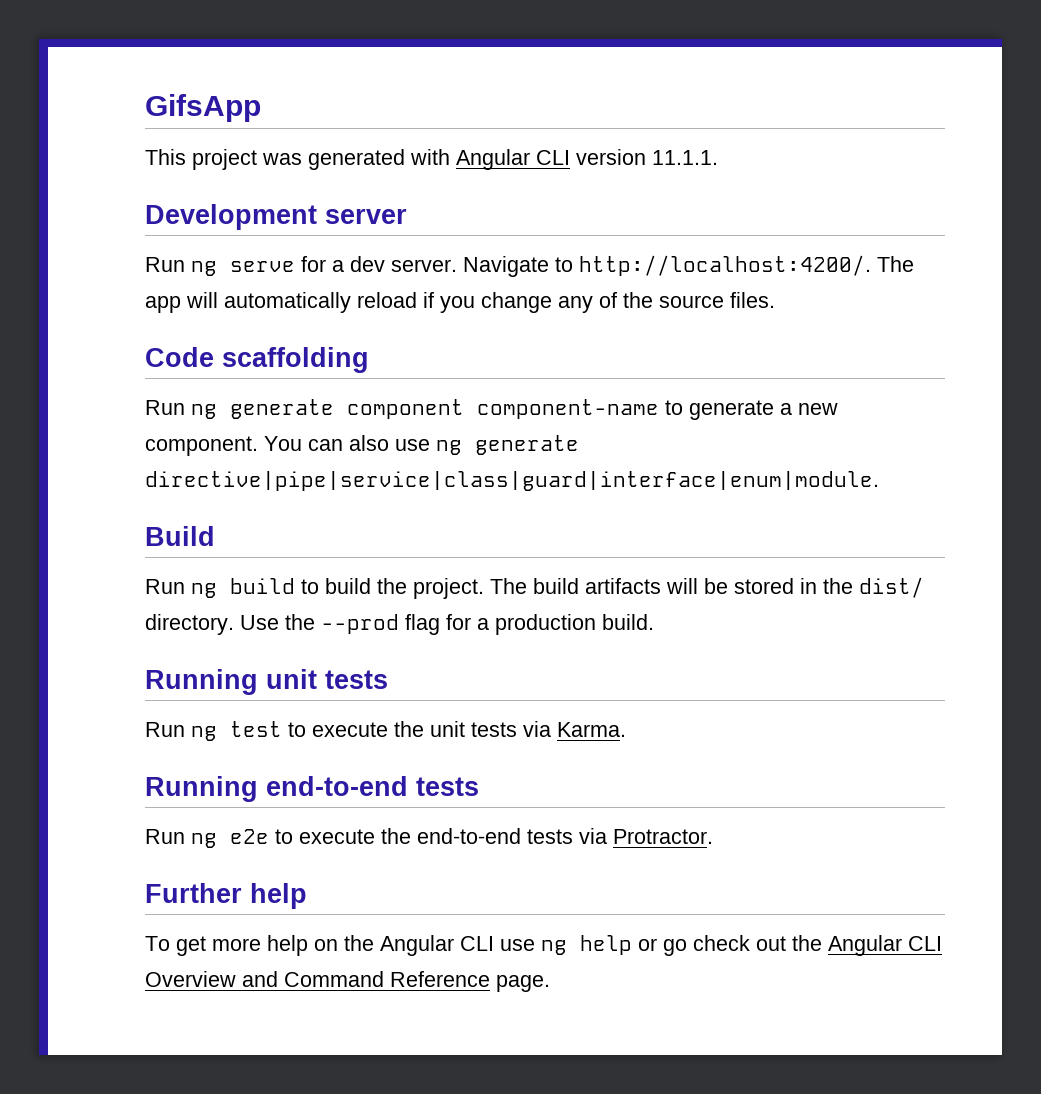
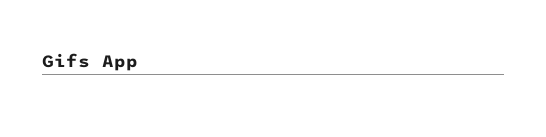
[145,94,261,122] [145,149,718,170] [145,204,407,230] [145,255,914,277] [145,292,775,313] [145,347,369,373] [145,399,838,420] [145,435,579,456] [145,471,879,491] [145,526,215,546] [145,577,924,599] [145,614,654,635] [145,669,388,695] [145,721,626,741] [145,776,479,802] [145,828,713,848] [145,883,307,909] [145,935,942,956] [145,971,550,992] GifsApp // This project was generated with Angular CLI version 11.1.1. // Development server // Run ng serve for a dev server. Navigate to http://localhost:4200/. The app will automatically reload if you change any of the source files. // Code scaffolding // Run ng generate component component-name to generate a new component. You can also use ng generate directive|pipe|service|class|guard|interface|enum|module. // Build // Run ng build to build the project. The build artifacts will be stored in the dist/ directory. Use the --prod flag for a production build. // Running unit tests // Run ng test to execute the unit tests via Karma. // Running end-to-end tests // Run ng e2e to execute the end-to-end tests via Protractor. // Further help // To get more help on the Angular CLI use ng help or go check out the Angular CLI Overview and Command Reference page. -> [42,53,138,71] Gifs App

